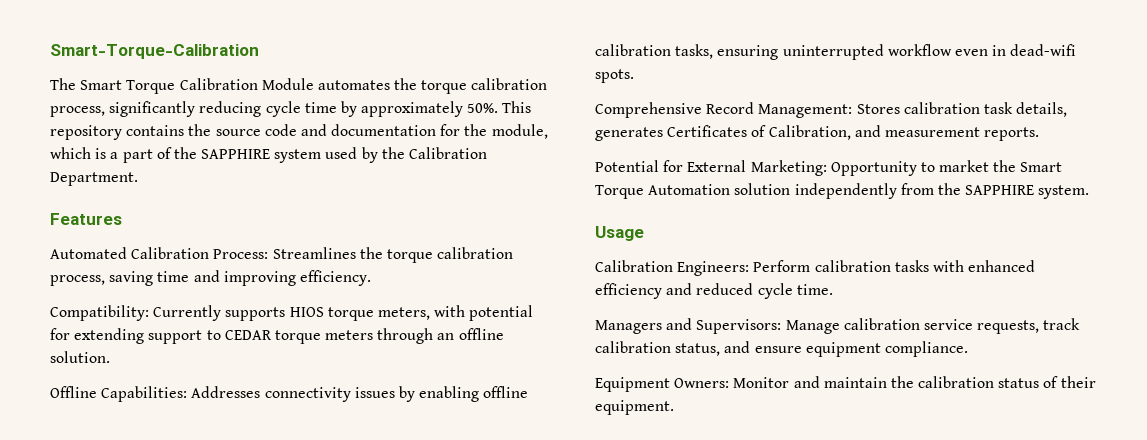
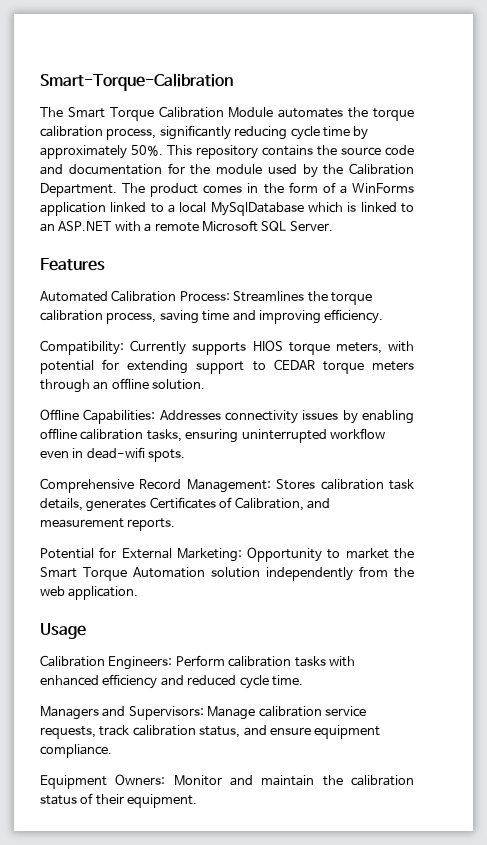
[491,124,548,139] [50,147,322,163] module, which is a part of the SAPPHIRE system -> [216,164,262,174] module
(138, 179) none -> [122,182,414,197] [40,202,414,216] [40,220,333,232] The product comes in the form of a WinForms application linked to a local MySqlDatabase which is linked to an ASP.NET with a remote Microsoft SQL Server.
[965,185,1090,199] SAPPHIRE system. -> [40,586,139,600] web application.

